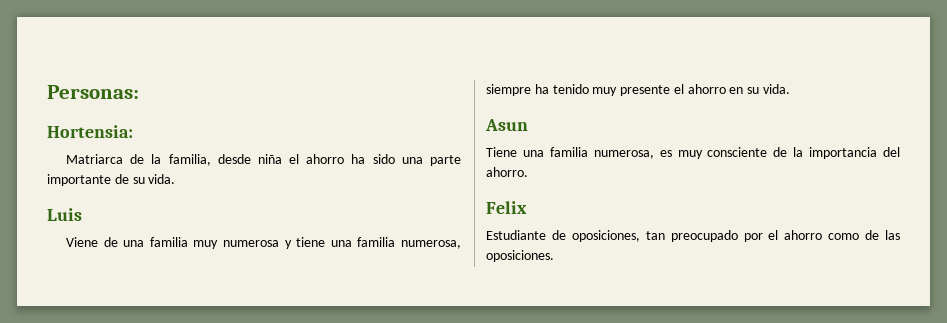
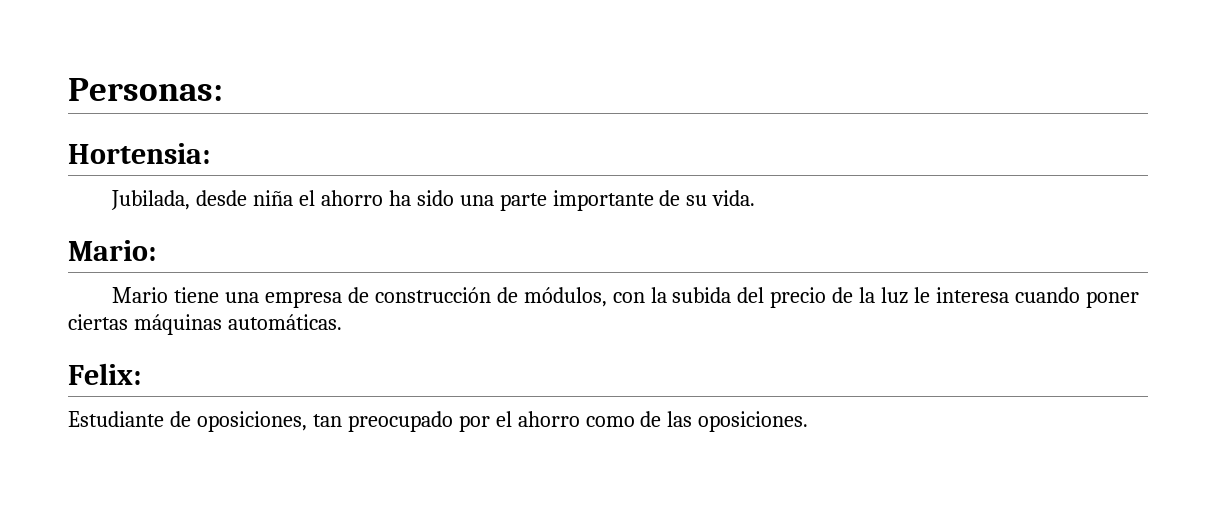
[66,154,211,166] Matriarca de la familia, -> [111,190,191,210] Jubilada,
[47,208,82,221] [66,237,461,249] [486,84,791,96] [485,119,528,131] [486,147,900,159] [486,167,528,177] [486,201,527,214] Luis // Viene de una familia muy numerosa y tiene una familia numerosa, siempre ha tenido muy presente el ahorro en su vida. // Asun // Tiene una familia numerosa, es muy consciente de la importancia del ahorro. // Felix -> [68,240,156,261] [112,287,1139,308] [68,314,342,335] [68,363,141,385] Mario: // Mario tiene una empresa de construcción de módulos, con la subida del precio de la luz le interesa cuando poner ciertas máquinas automáticas. // Felix:

